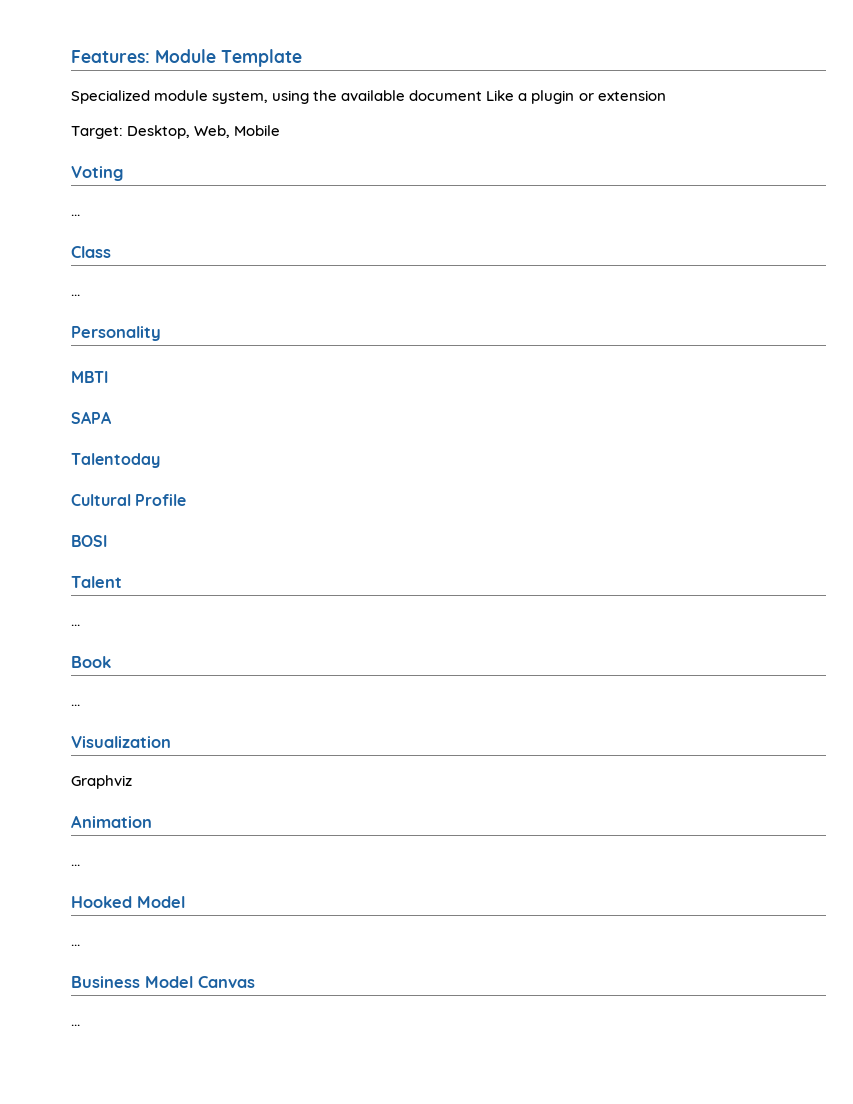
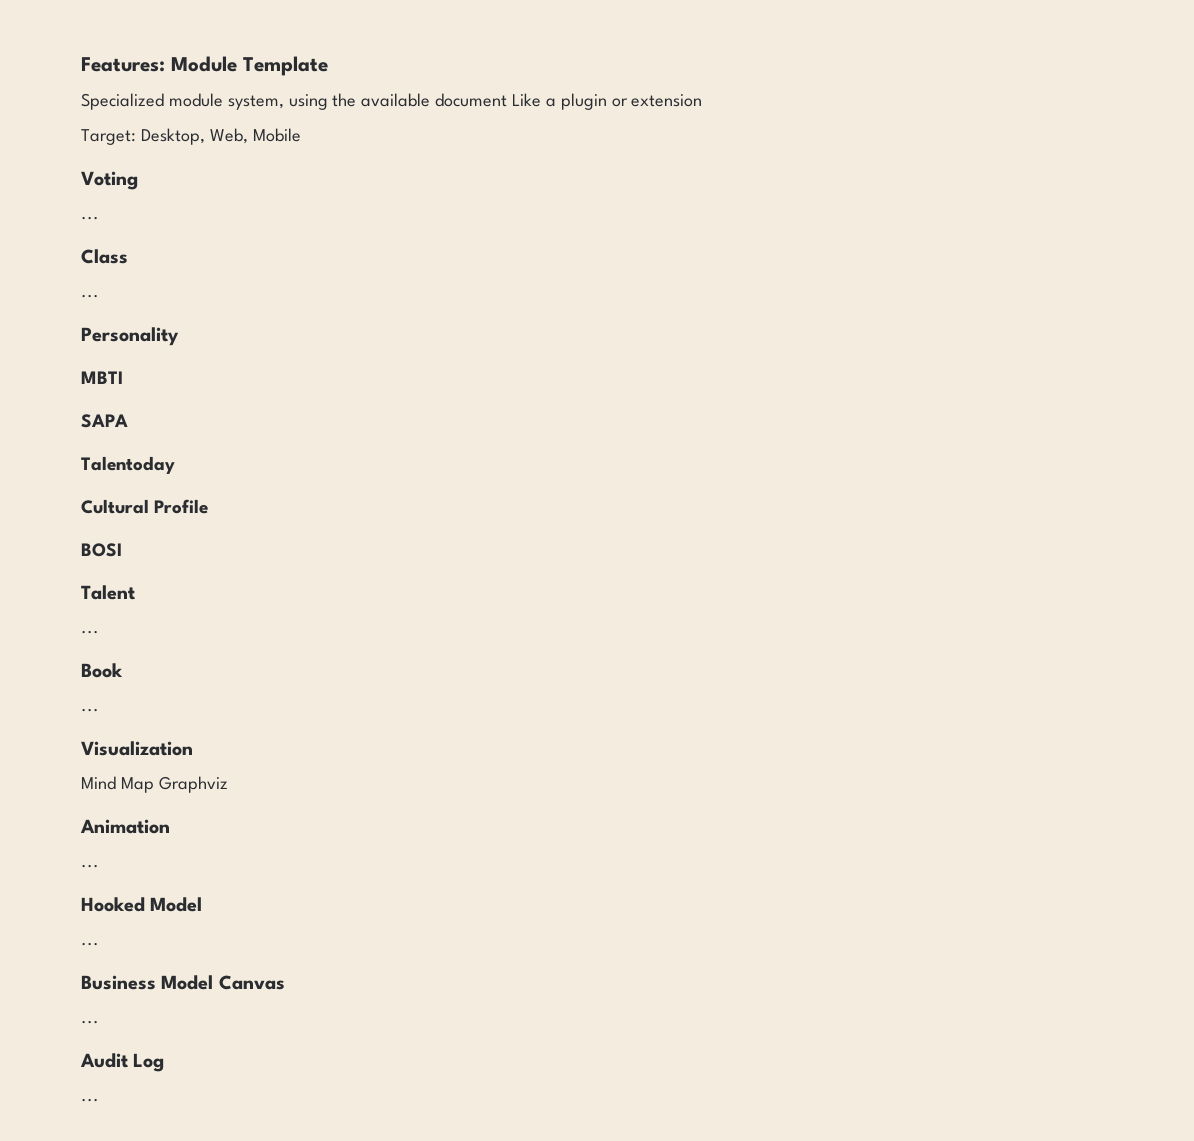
(171, 742) none -> [81,776,154,793] Mind Map
(80, 1025) none -> [80,1053,165,1072] [81,1098,99,1102] // Audit Log // ...

